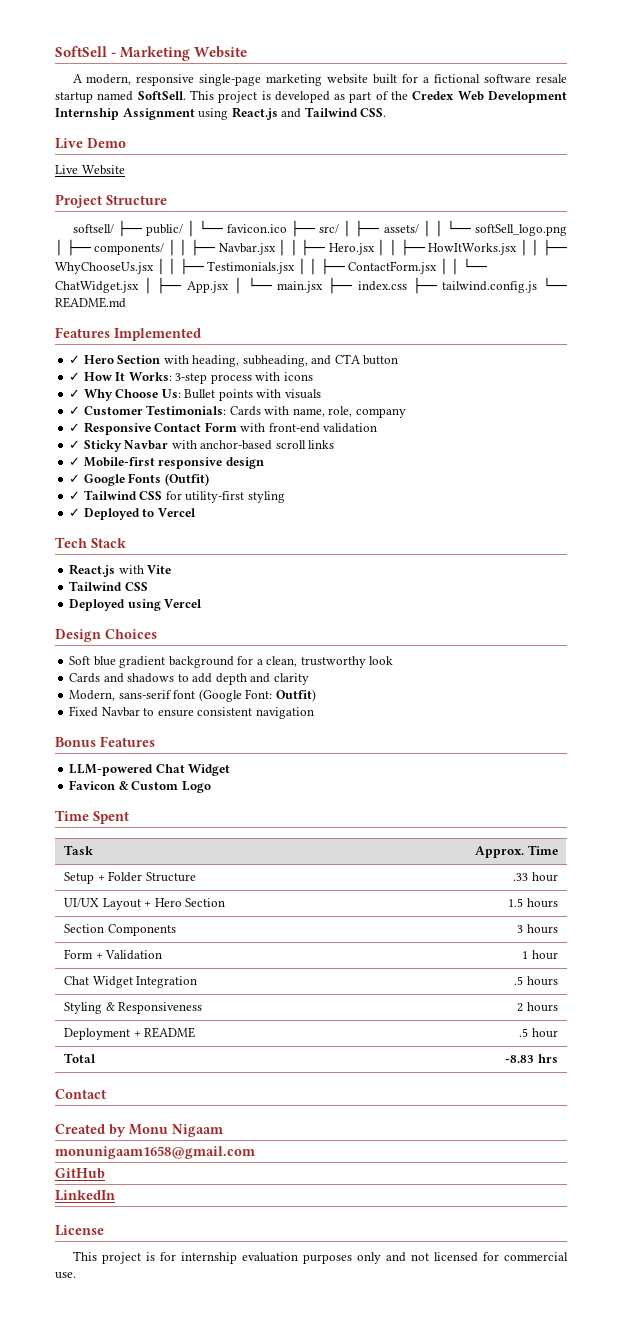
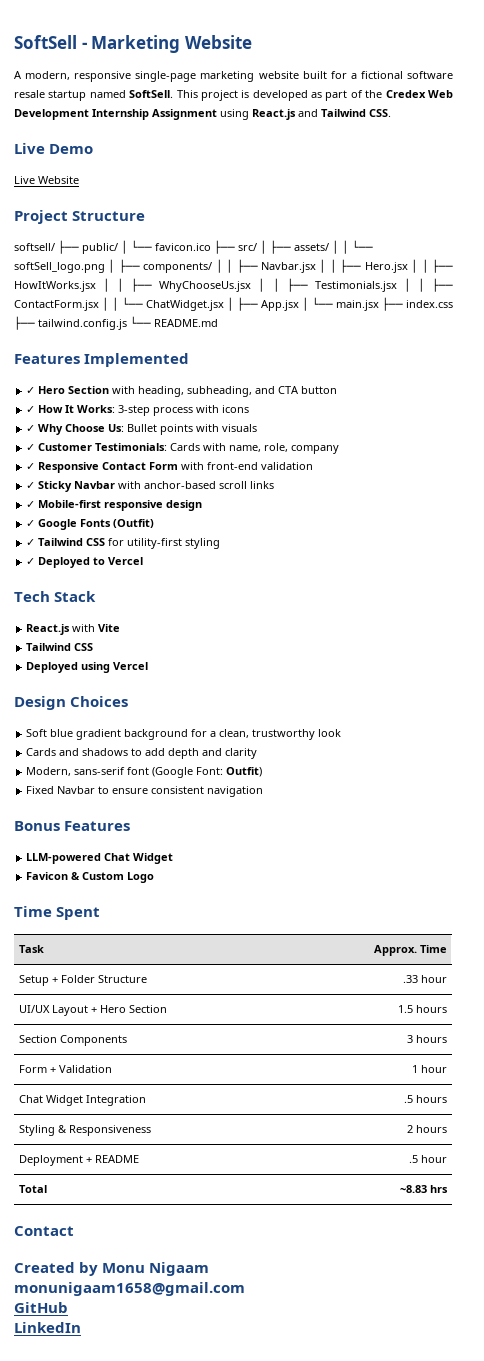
[55,1225,104,1236] [72,1251,568,1264] [55,1272,76,1279] // License // This project is for internship evaluation purposes only and not licensed for commercial use. -> (81, 1327) none

